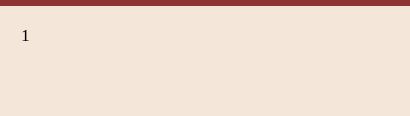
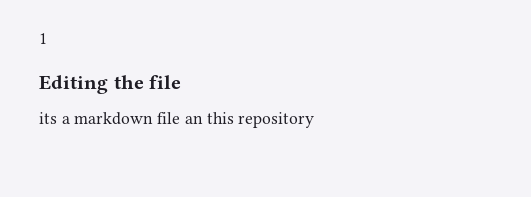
(30, 35) none -> [39,75,182,94] [39,112,315,128] // Editing the file // its a markdown file an this repository

